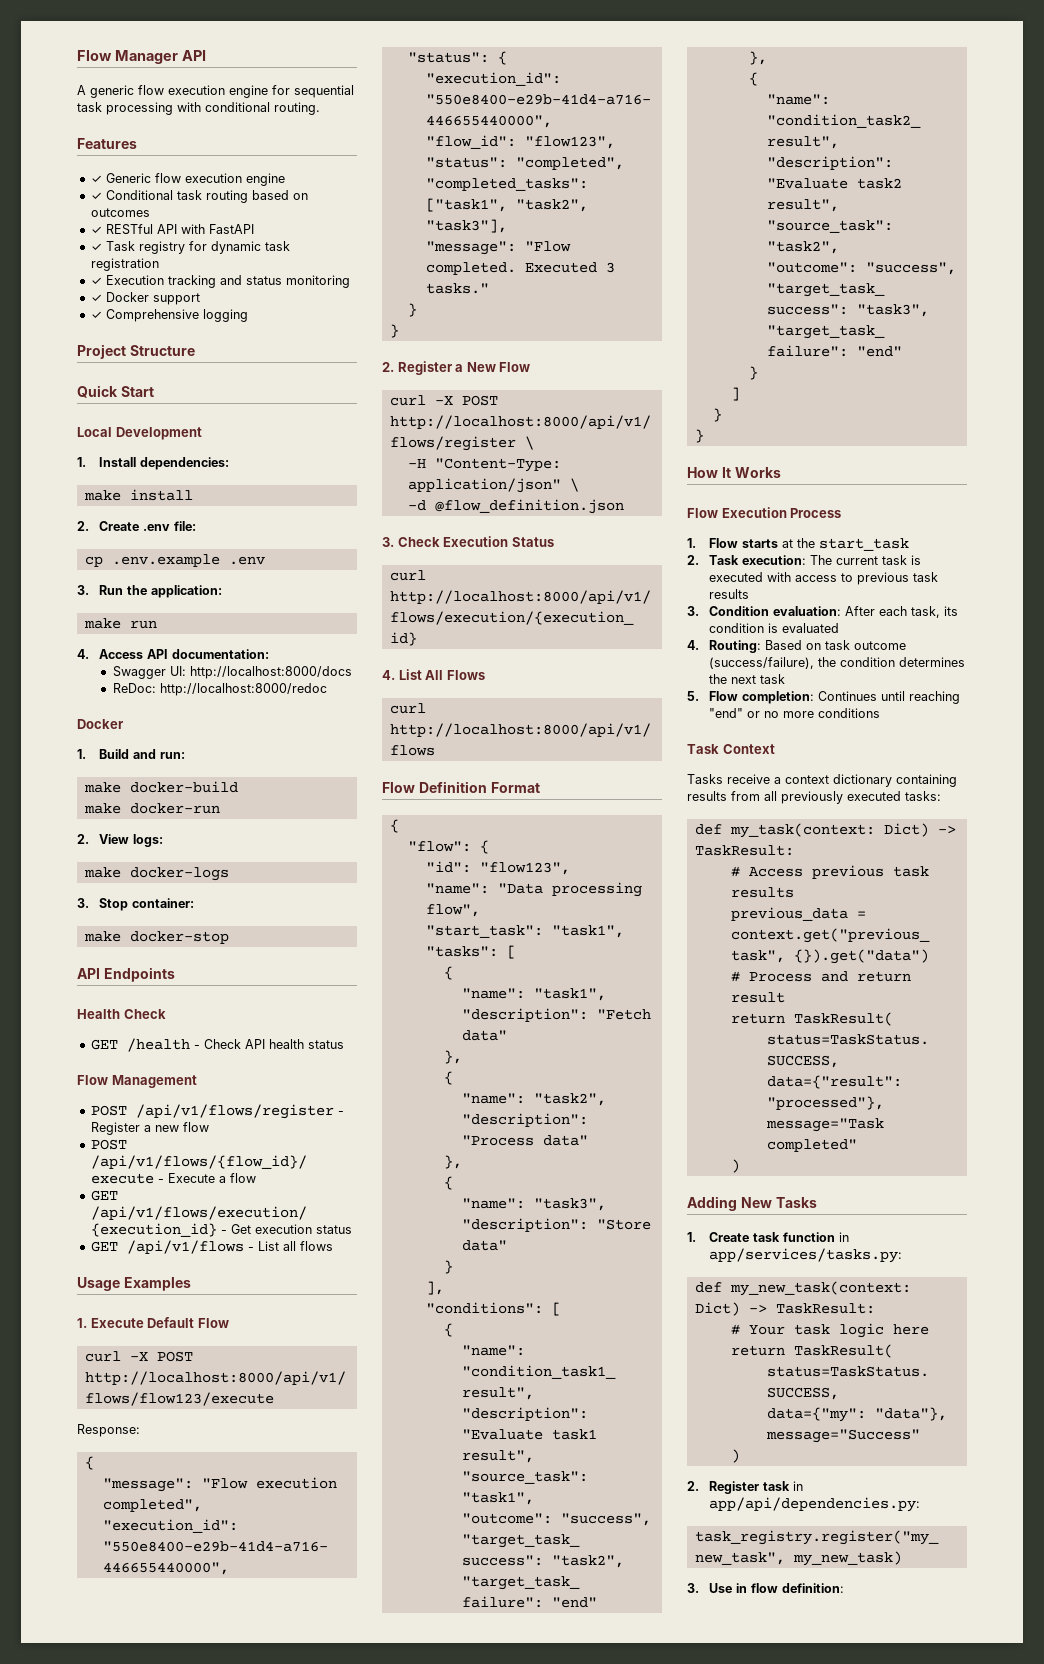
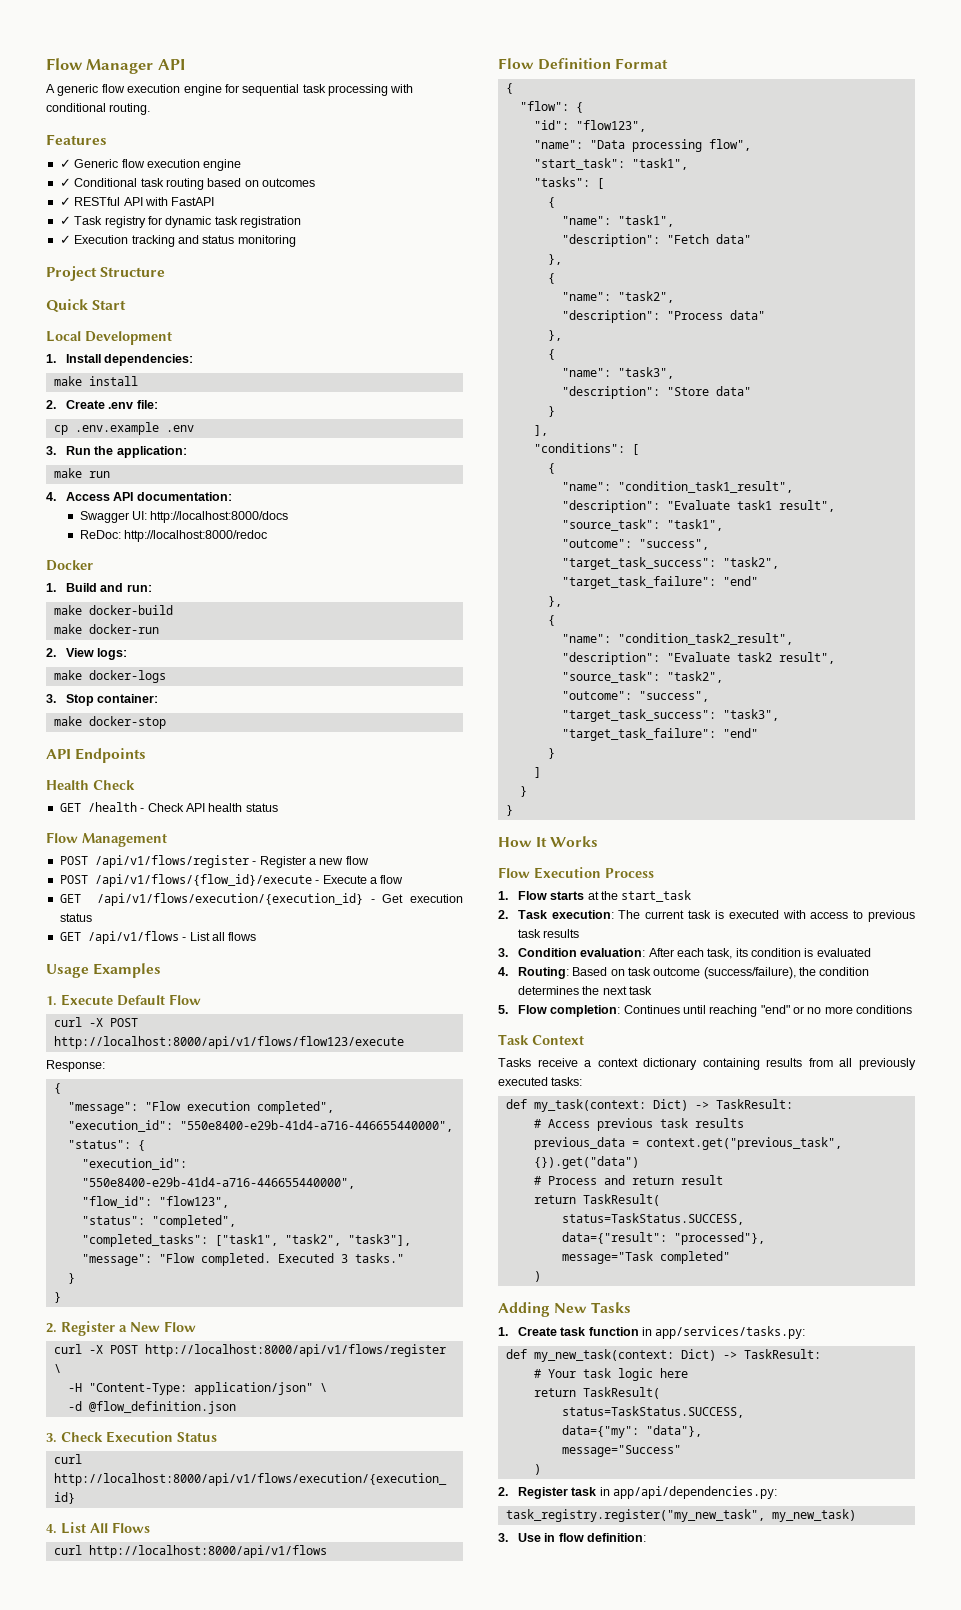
[90,292,200,305] [90,309,248,322] // ✓ Docker support // ✓ Comprehensive logging -> (296, 241) none

